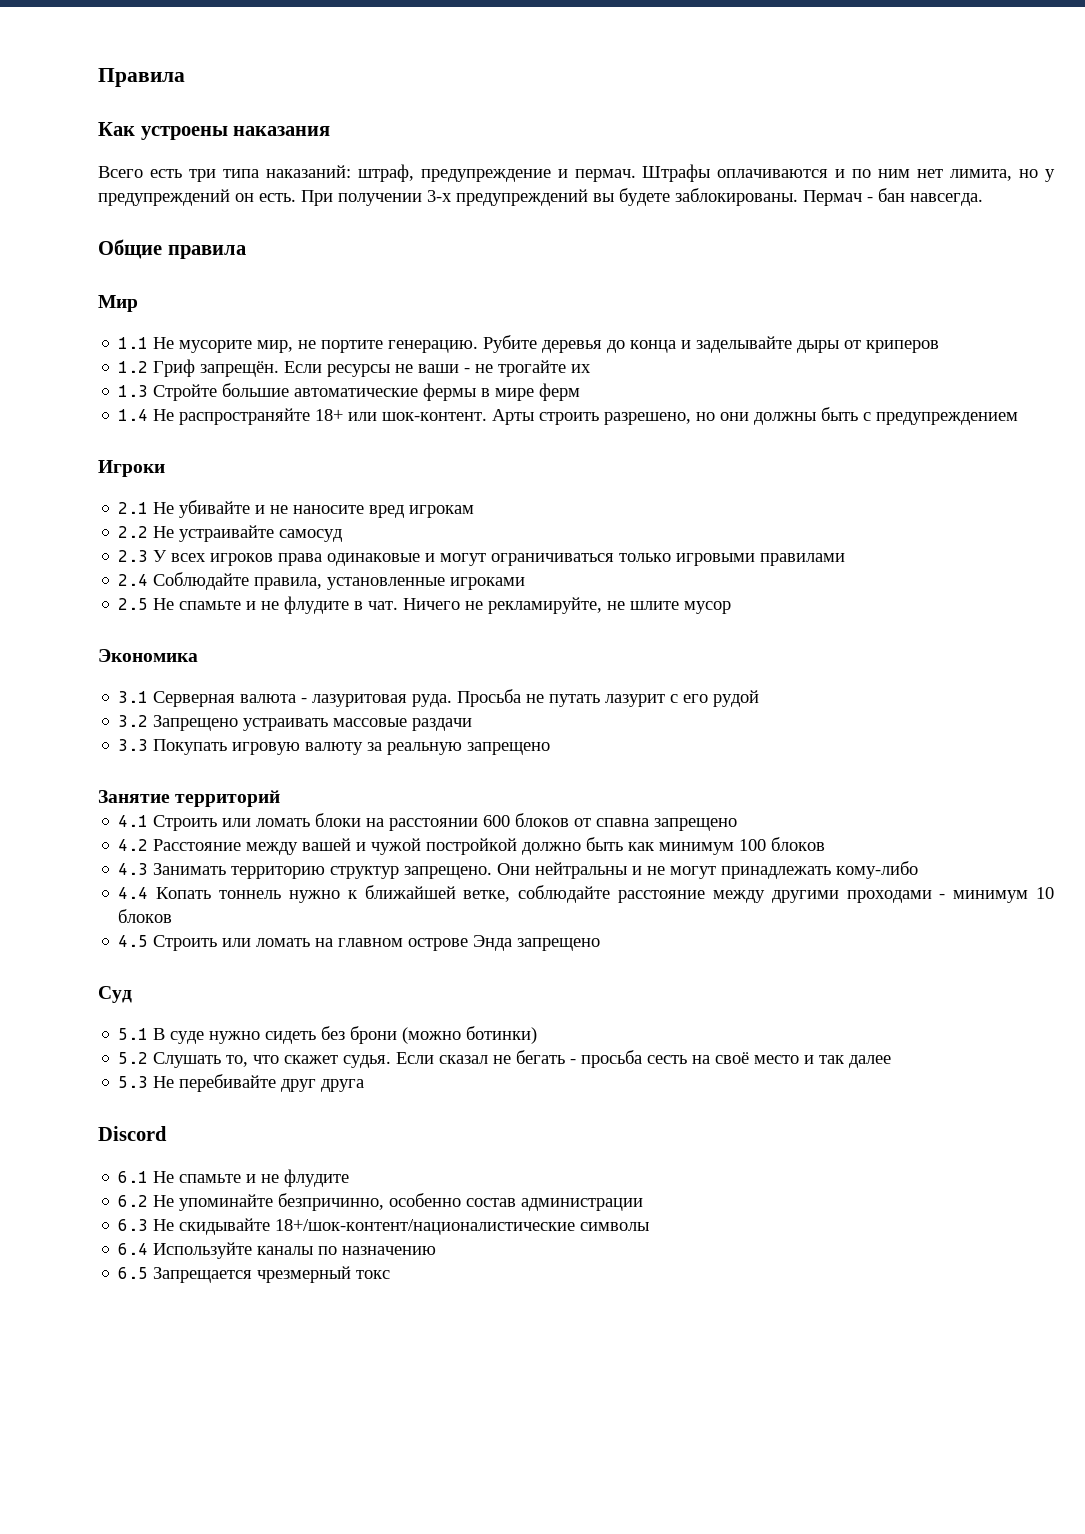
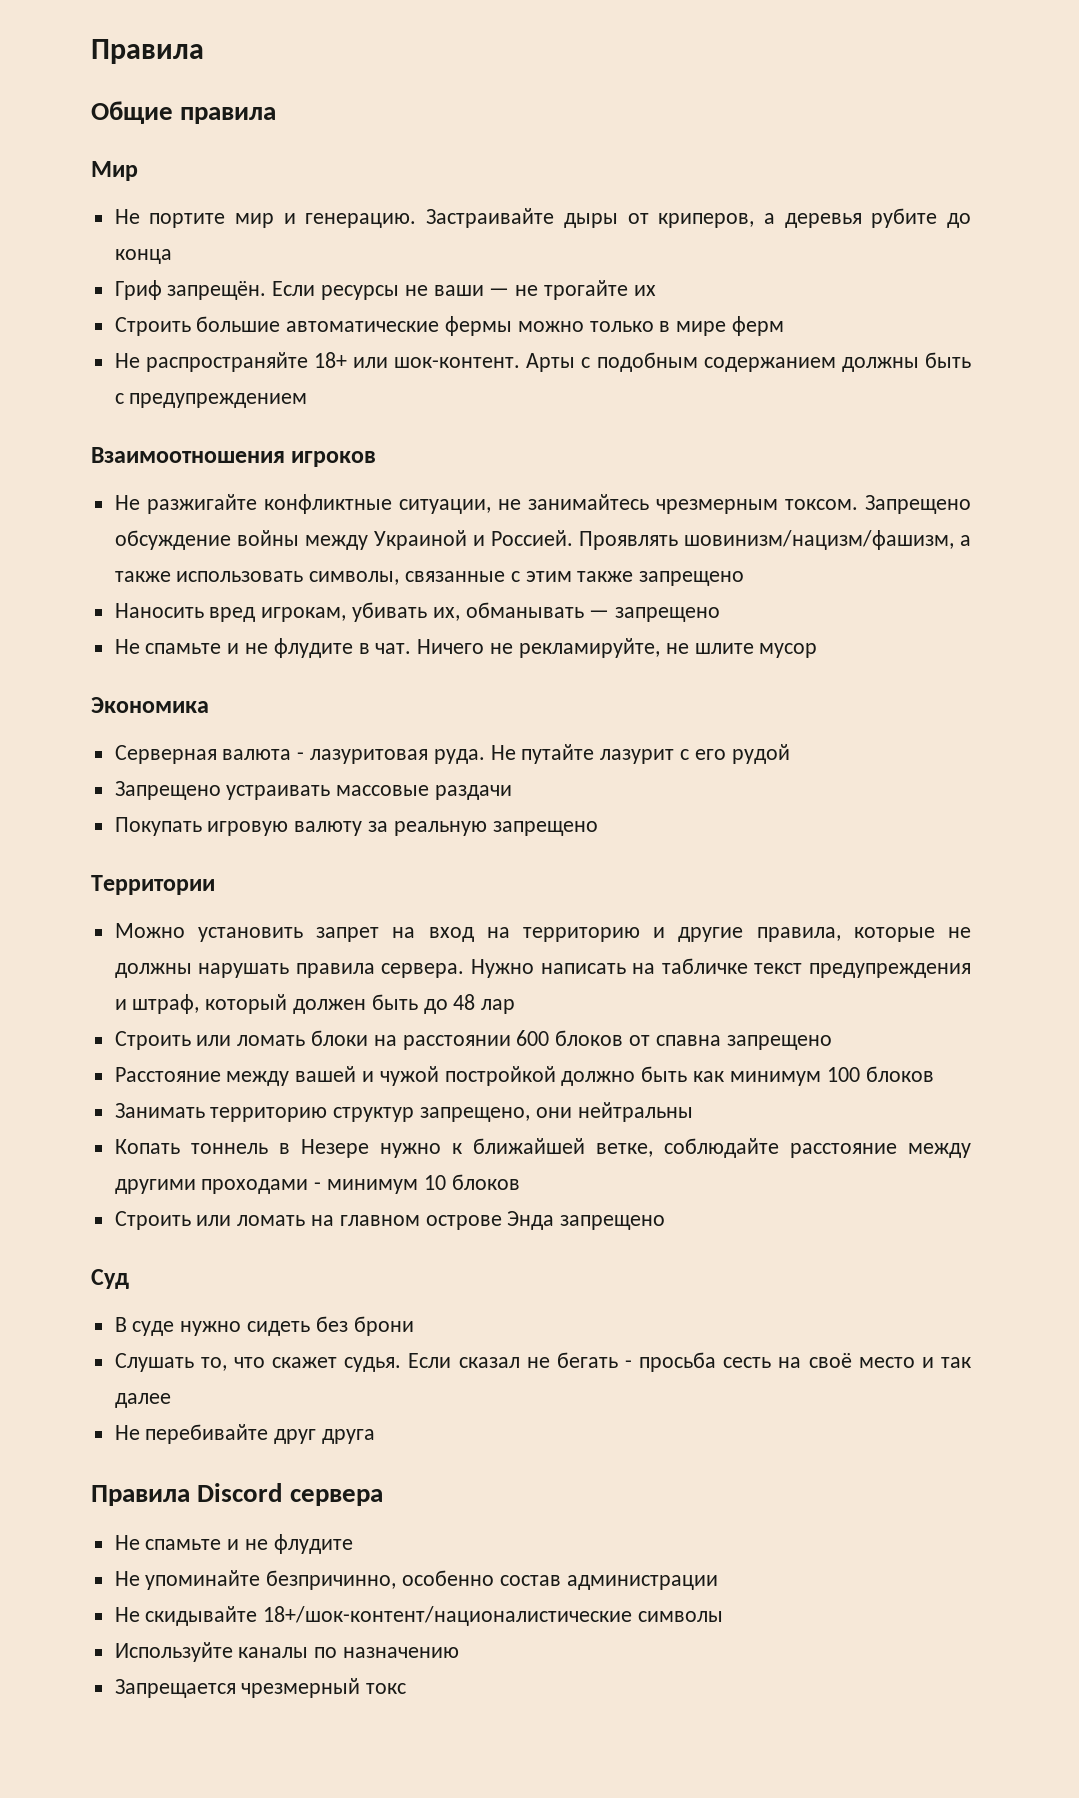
[98,122,331,140] [98,164,1056,182] [98,188,983,206] [98,239,246,259] [98,295,138,312] [118,335,940,353] [118,361,149,373] Как устроены наказания // Всего есть три типа наказаний: штраф, предупреждение и пермач. Штрафы оплачиваются и по ним нет лимита, но у предупреждений он есть. При получении 3-х предупреждений вы будете заблокированы. Пермач - бан навсегда. // Общие правила // Мир // 1.1 Не мусорите мир, не портите генерацию. Рубите деревья до конца и заделывайте дыры от криперов // 1.2 -> [91,101,277,124] [91,161,138,181] [114,208,971,228] [114,249,172,264] Общие правила // Мир // Не портите мир и генерацию. Застраивайте дыры от криперов, а деревья рубите до конца //
[464,368,471,373] - -> [489,288,510,296] —
[118,384,218,401] 1.3 Стройте -> [114,317,191,336] Строить
(477, 392) none -> [517,321,654,332] можно только
[118,409,149,421] 1.4 -> (785, 326) none
[539,412,750,425] строить разрешено, но они -> [581,352,836,372] с подобным содержанием
[98,460,165,477] [118,500,475,518] [118,525,343,542] [118,550,846,566] [118,572,526,590] [118,598,149,610] Игроки // 2.1 Не убивайте и не наносите вред игрокам // 2.2 Не устраивайте самосуд // 2.3 У всех игроков права одинаковые и могут ограничиваться только игровыми правилами // 2.4 Соблюдайте правила, установленные игроками // 2.5 -> [91,447,377,467] [114,494,971,514] [114,530,971,550] [114,571,745,586] [114,602,721,622] Взаимоотношения игроков // Не разжигайте конфликтные ситуации, не занимайтесь чрезмерным токсом. Запрещено обсуждение войны между Украиной и Россией. Проявлять шовинизм/нацизм/фашизм, а также использовать символы, связанные с этим также запрещено // Наносить вред игрокам, убивать их, обманывать — запрещено //
[118,691,149,703] 3.1 -> (209, 705) none
[457,689,601,707] Просьба не путать -> [490,744,595,764] Не путайте
[118,715,149,727] 3.2 -> (790, 754) none
[118,739,149,751] 3.3 -> (513, 792) none
[98,790,281,807] [118,815,149,827] Занятие территорий // 4.1 -> [91,875,215,895] [114,923,972,942] [114,958,971,978] [114,994,516,1014] Территории // Можно установить запрет на вход на территорию и другие правила, которые не должны нарушать правила сервера. Нужно написать на табличке текст предупреждения и штраф, который должен быть до 48 лар //
[118,839,149,851] 4.2 -> (832, 1042) none
[118,863,149,875] 4.3 -> (934, 1074) none
[404,863,531,879] запрещено. Они -> [420,1107,572,1122] запрещено, они
[632,861,919,879] [118,887,282,899] и не могут принадлежать кому-либо // 4.4 Копать тоннель -> [114,1139,369,1158] // Копать тоннель в Незере
[118,935,149,947] 4.5 -> (520, 1182) none
[118,1028,149,1040] 5.1 -> (129, 1279) none
[402,1026,538,1044] [118,1052,149,1064] (можно ботинки) // 5.2 -> (414, 1326) //
[118,1076,149,1088] 5.3 -> (171, 1400) none
(365, 1085) none -> [91,1485,190,1506] Правила
[118,1171,149,1183] // 6.1 -> [289,1489,383,1506] сервера //
[118,1195,149,1207] 6.2 -> (353, 1544) none
[118,1219,149,1231] 6.3 -> (718, 1582) none
[118,1243,149,1255] 6.4 -> (724, 1616) none
[118,1267,149,1279] 6.5 -> (460, 1652) none

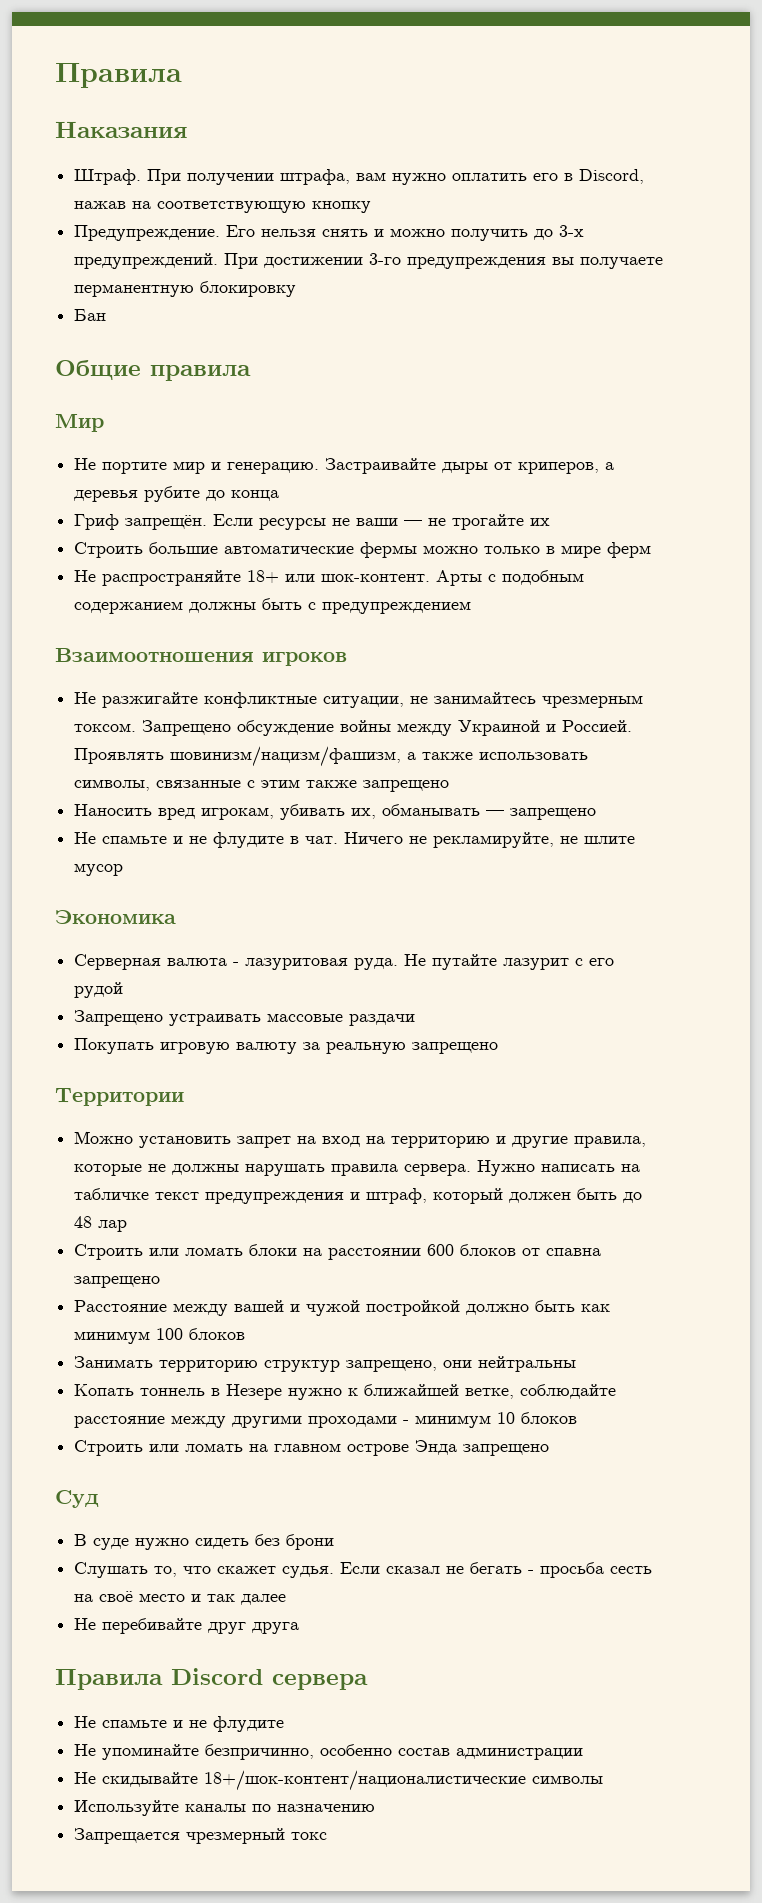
[91,39,204,64] Правила -> [55,63,182,88] [55,121,188,138] [74,169,645,185] [74,201,372,213] [74,225,585,241] [74,253,664,269] [74,281,297,297] [74,309,107,321] Правила // Наказания // Штраф. При получении штрафа, вам нужно оплатить его в Discord, нажав на соответствующую кнопку // Предупреждение. Его нельзя снять и можно получить до 3-х предупреждений. При достижении 3-го предупреждения вы получаете перманентную блокировку // Бан

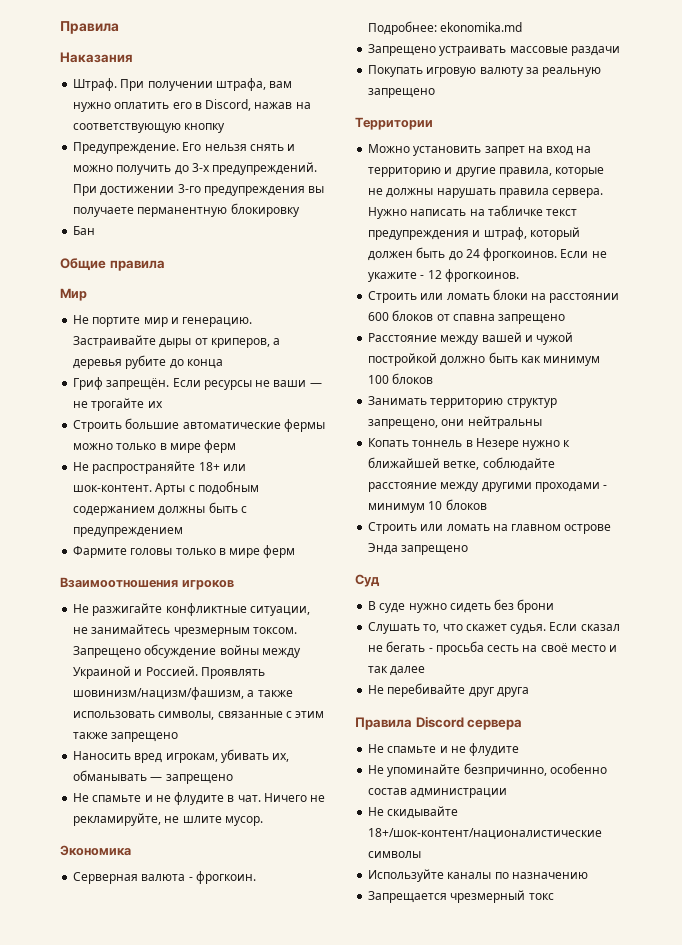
(472, 607) none -> [73,545,296,558] // Фармите головы только в мире ферм
[74,863,124,876] мусор -> [224,816,263,826] мусор.
[245,954,615,970] [74,982,124,998] лазуритовая руда. Не путайте лазурит с его рудой -> [195,871,256,884] [368,21,523,35] фрогкоин. Подробнее: ekonomika.md
[74,1216,128,1232] 48 лар -> [465,248,607,261] [368,269,519,282] 24 фрогкоинов. Если не укажите - 12 фрогкоинов.

